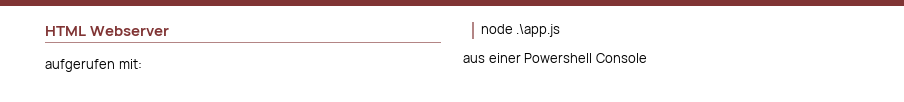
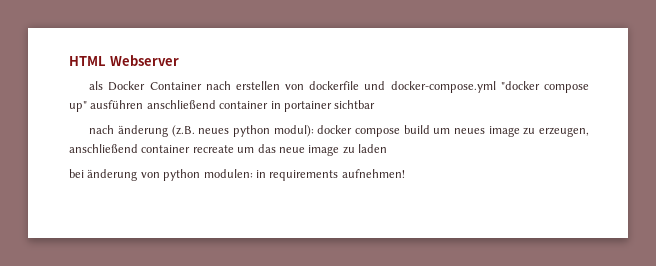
[45,59,142,72] [480,24,561,37] [463,53,647,63] aufgerufen mit: // node .\app.js // aus einer Powershell Console -> [89,81,589,93] [69,100,376,112] [89,125,590,137] [69,144,387,156] [69,169,405,181] als Docker Container nach erstellen von dockerfile und docker-compose.yml "docker compose up" ausführen anschließend container in portainer sichtbar // nach änderung (z.B. neues python modul): docker compose build um neues image zu erzeugen, anschließend container recreate um das neue image zu laden // bei änderung von python modulen: in requirements aufnehmen!

